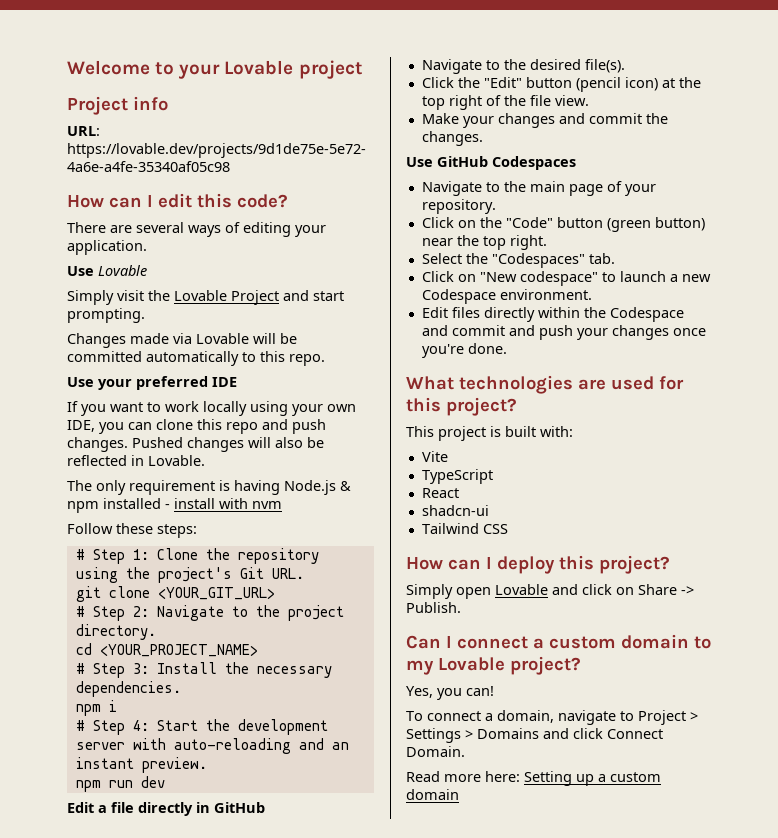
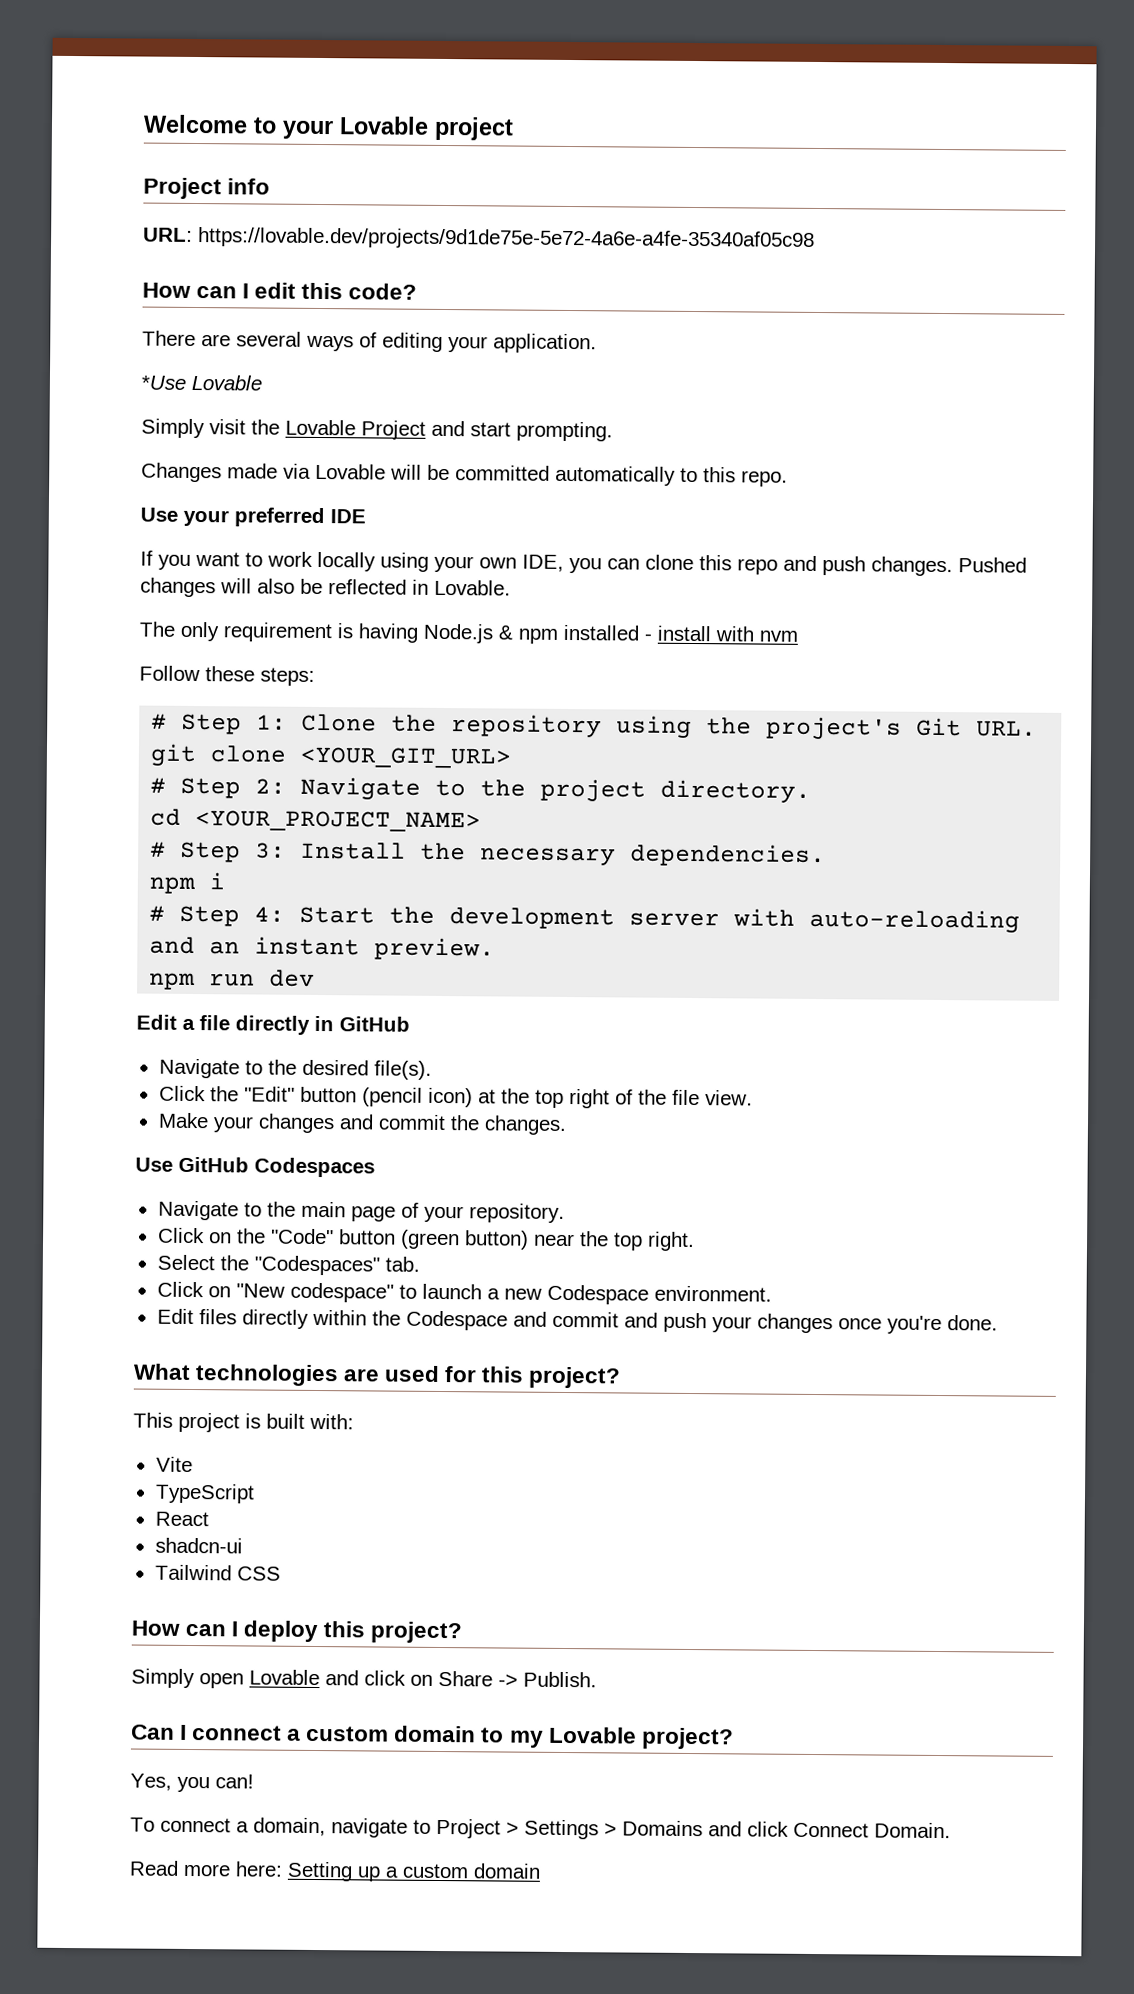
[67,266,94,276] Use -> [141,375,186,390] *Use

